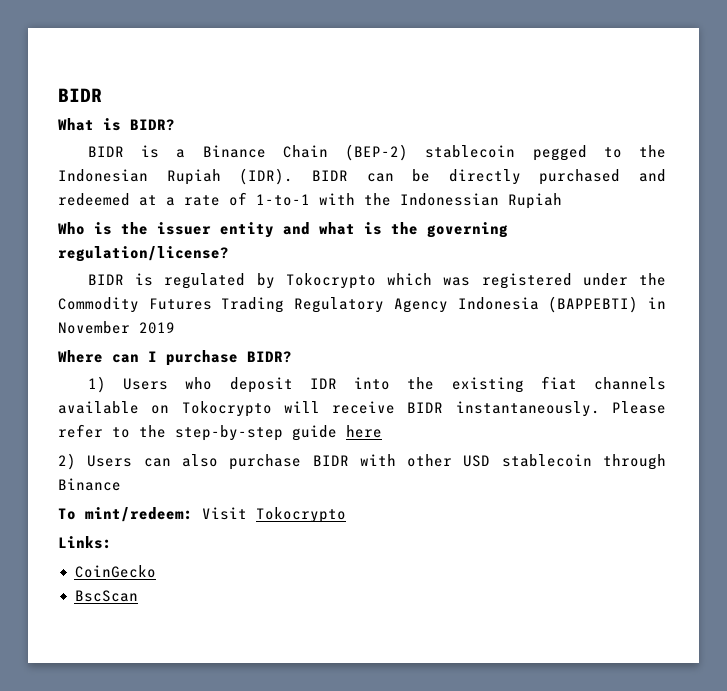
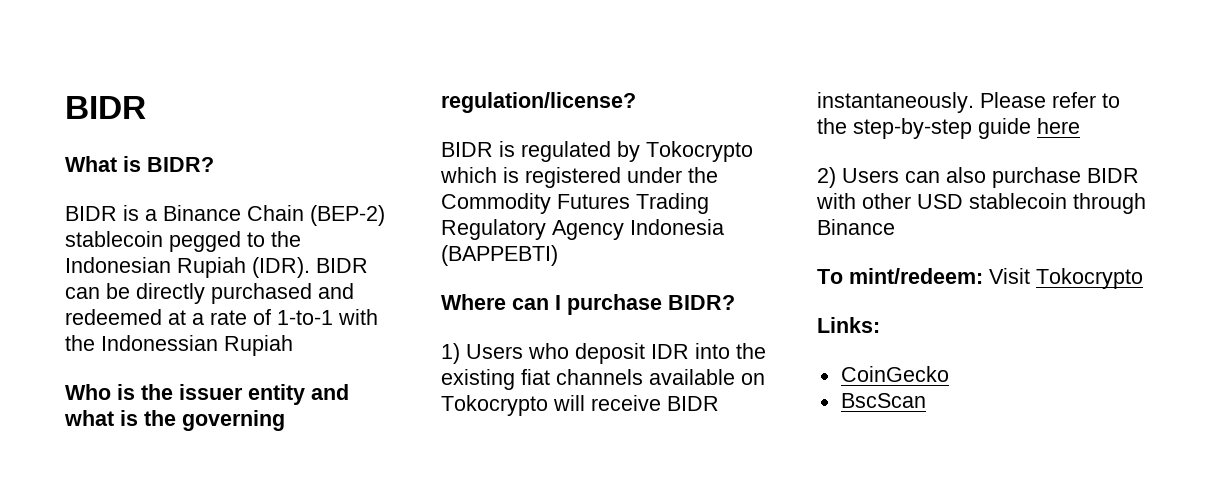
[443,277,471,286] was -> [503,167,519,183] is
[648,297,666,309] [58,321,175,334] in November 2019 -> (558, 255) none

